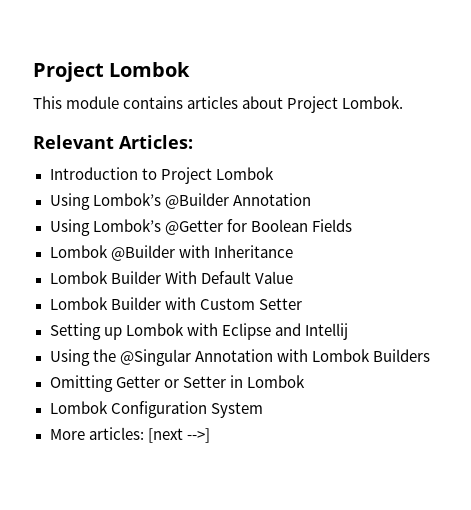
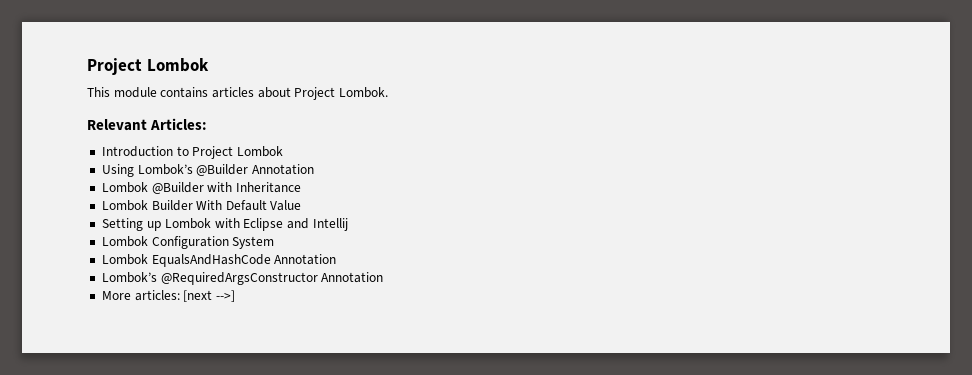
[49,219,352,236] // Using Lombok’s @Getter for Boolean Fields -> (314, 169) none
[49,297,302,310] // Lombok Builder with Custom Setter -> (302, 205) none
[49,349,430,366] [49,375,305,392] [49,401,263,418] Using the @Singular Annotation with Lombok Builders // Omitting Getter or Setter in Lombok // Lombok Configuration System -> [101,236,275,249] [101,254,337,267] [101,272,384,285] Lombok Configuration System // Lombok EqualsAndHashCode Annotation // Lombok’s @RequiredArgsConstructor Annotation

